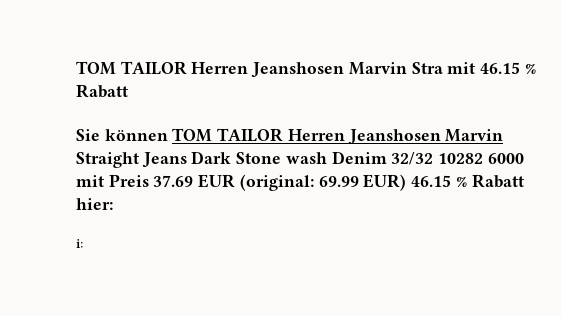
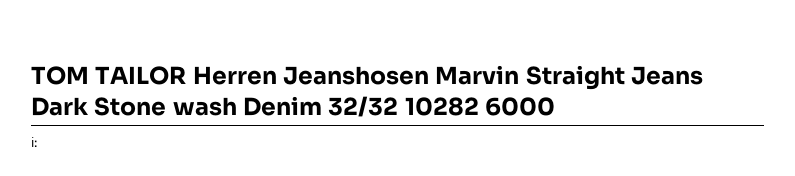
[76,61,536,78] [76,84,128,98] [76,128,504,145] TOM TAILOR Herren Jeanshosen Marvin Stra mit 46.15 % Rabatt // Sie können TOM TAILOR Herren Jeanshosen Marvin -> [31,65,520,85] TOM TAILOR Herren Jeanshosen Marvin
[76,174,524,191] [76,198,113,210] mit Preis 37.69 EUR (original: 69.99 EUR) 46.15 % Rabatt hier: -> (556, 106) none

